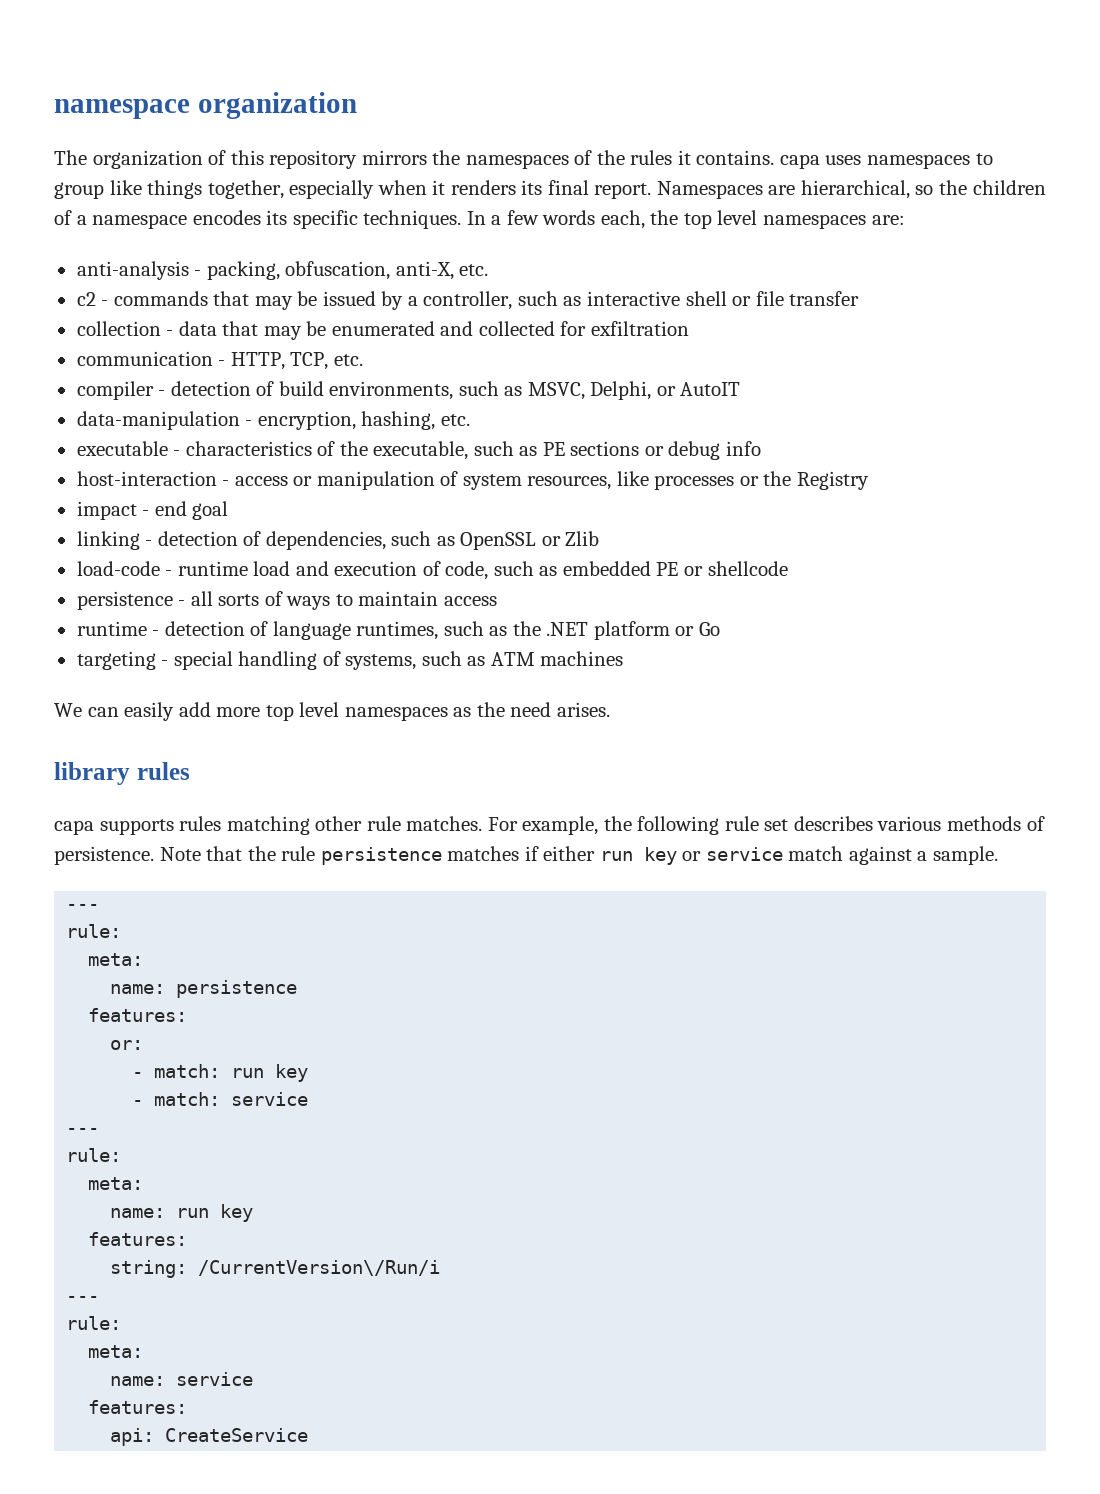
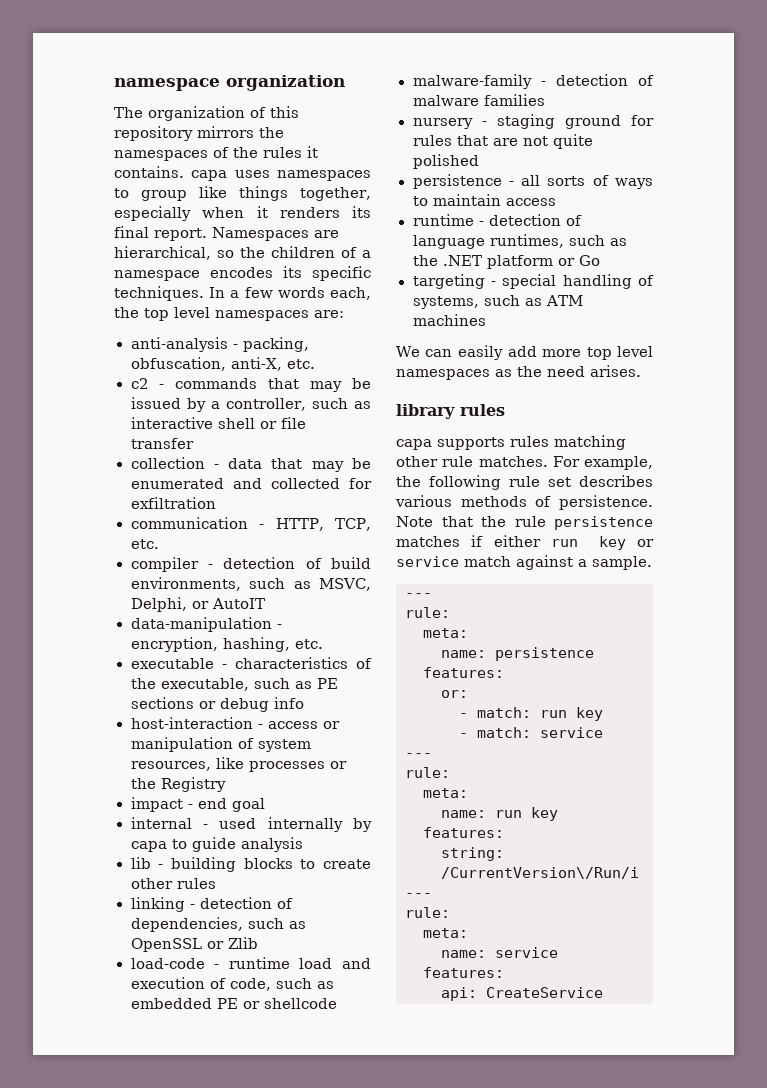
(229, 510) none -> [130,817,372,832] [130,837,303,852] [130,857,371,872] [130,878,216,889] // internal - used internally by capa to guide analysis // lib - building blocks to create other rules
(788, 568) none -> [412,74,654,89] [412,94,545,106] [412,114,654,129] [412,134,593,149] [412,154,479,169] // malware-family - detection of malware families // nursery - staging ground for rules that are not quite polished

